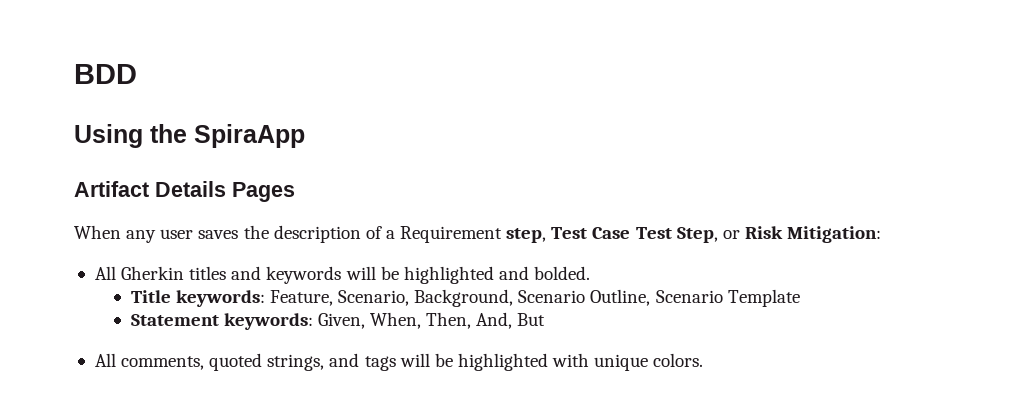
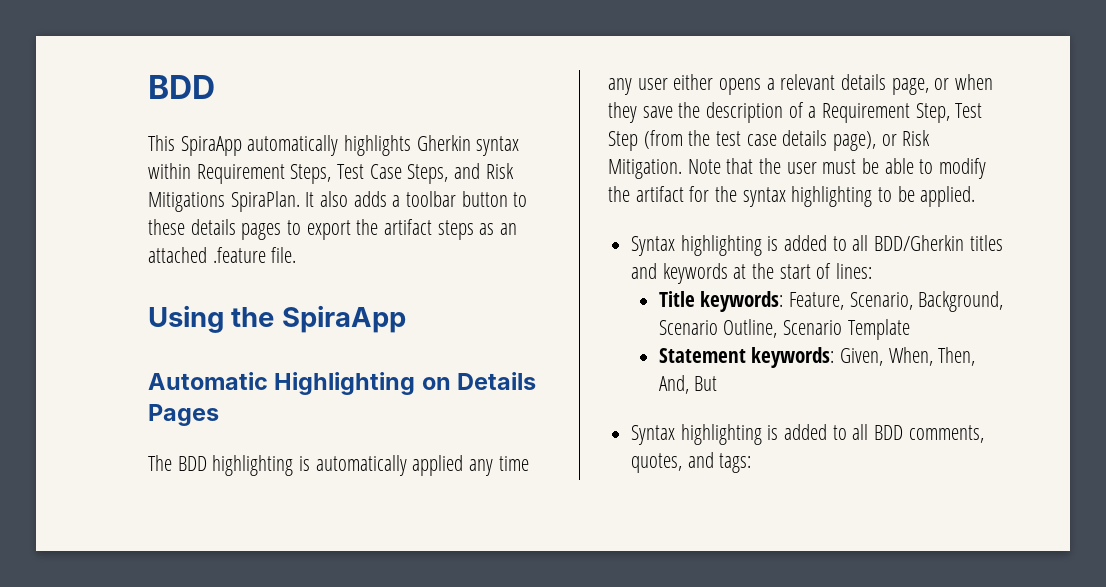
[74,64,137,84] BDD -> [148,75,215,99] [148,135,520,156] [148,163,514,184] [148,191,528,212] [148,219,518,240] [148,247,297,263] BDD // This SpiraApp automatically highlights Gherkin syntax within Requirement Steps, Test Case Steps, and Risk Mitigations SpiraPlan. It also adds a toolbar button to these details pages to export the artifact steps as an attached .feature file.
[74,181,149,197] Artifact -> [148,372,451,395] Automatic Highlighting on
[74,225,239,243] When any user saves -> [148,455,529,476] [608,74,994,95] [608,102,673,123] The BDD highlighting is automatically applied any time any user either opens a relevant details page, or when they save
[506,226,882,243] [94,266,591,284] step, Test Case Test Step, or Risk Mitigation: // All Gherkin titles and keywords will be highlighted and bolded. -> [915,103,983,123] [608,130,931,151] [608,158,987,179] [608,186,976,207] [631,235,1003,256] [631,263,873,284] Step, Test Step (from the test case details page), or Risk Mitigation. Note that the user must be able to modify the artifact for the syntax highlighting to be applied. // Syntax highlighting is added to all BDD/Gherkin titles and keywords at the start of lines:
[94,353,704,371] All comments, quoted strings, and tags will be highlighted with unique colors. -> [631,424,984,445] [631,452,752,473] Syntax highlighting is added to all BDD comments, quotes, and tags:

